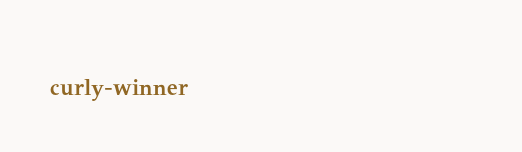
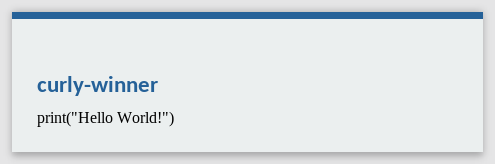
(188, 90) none -> [37,111,175,127] // print("Hello World!")

